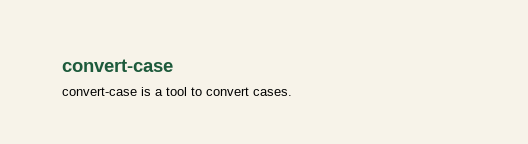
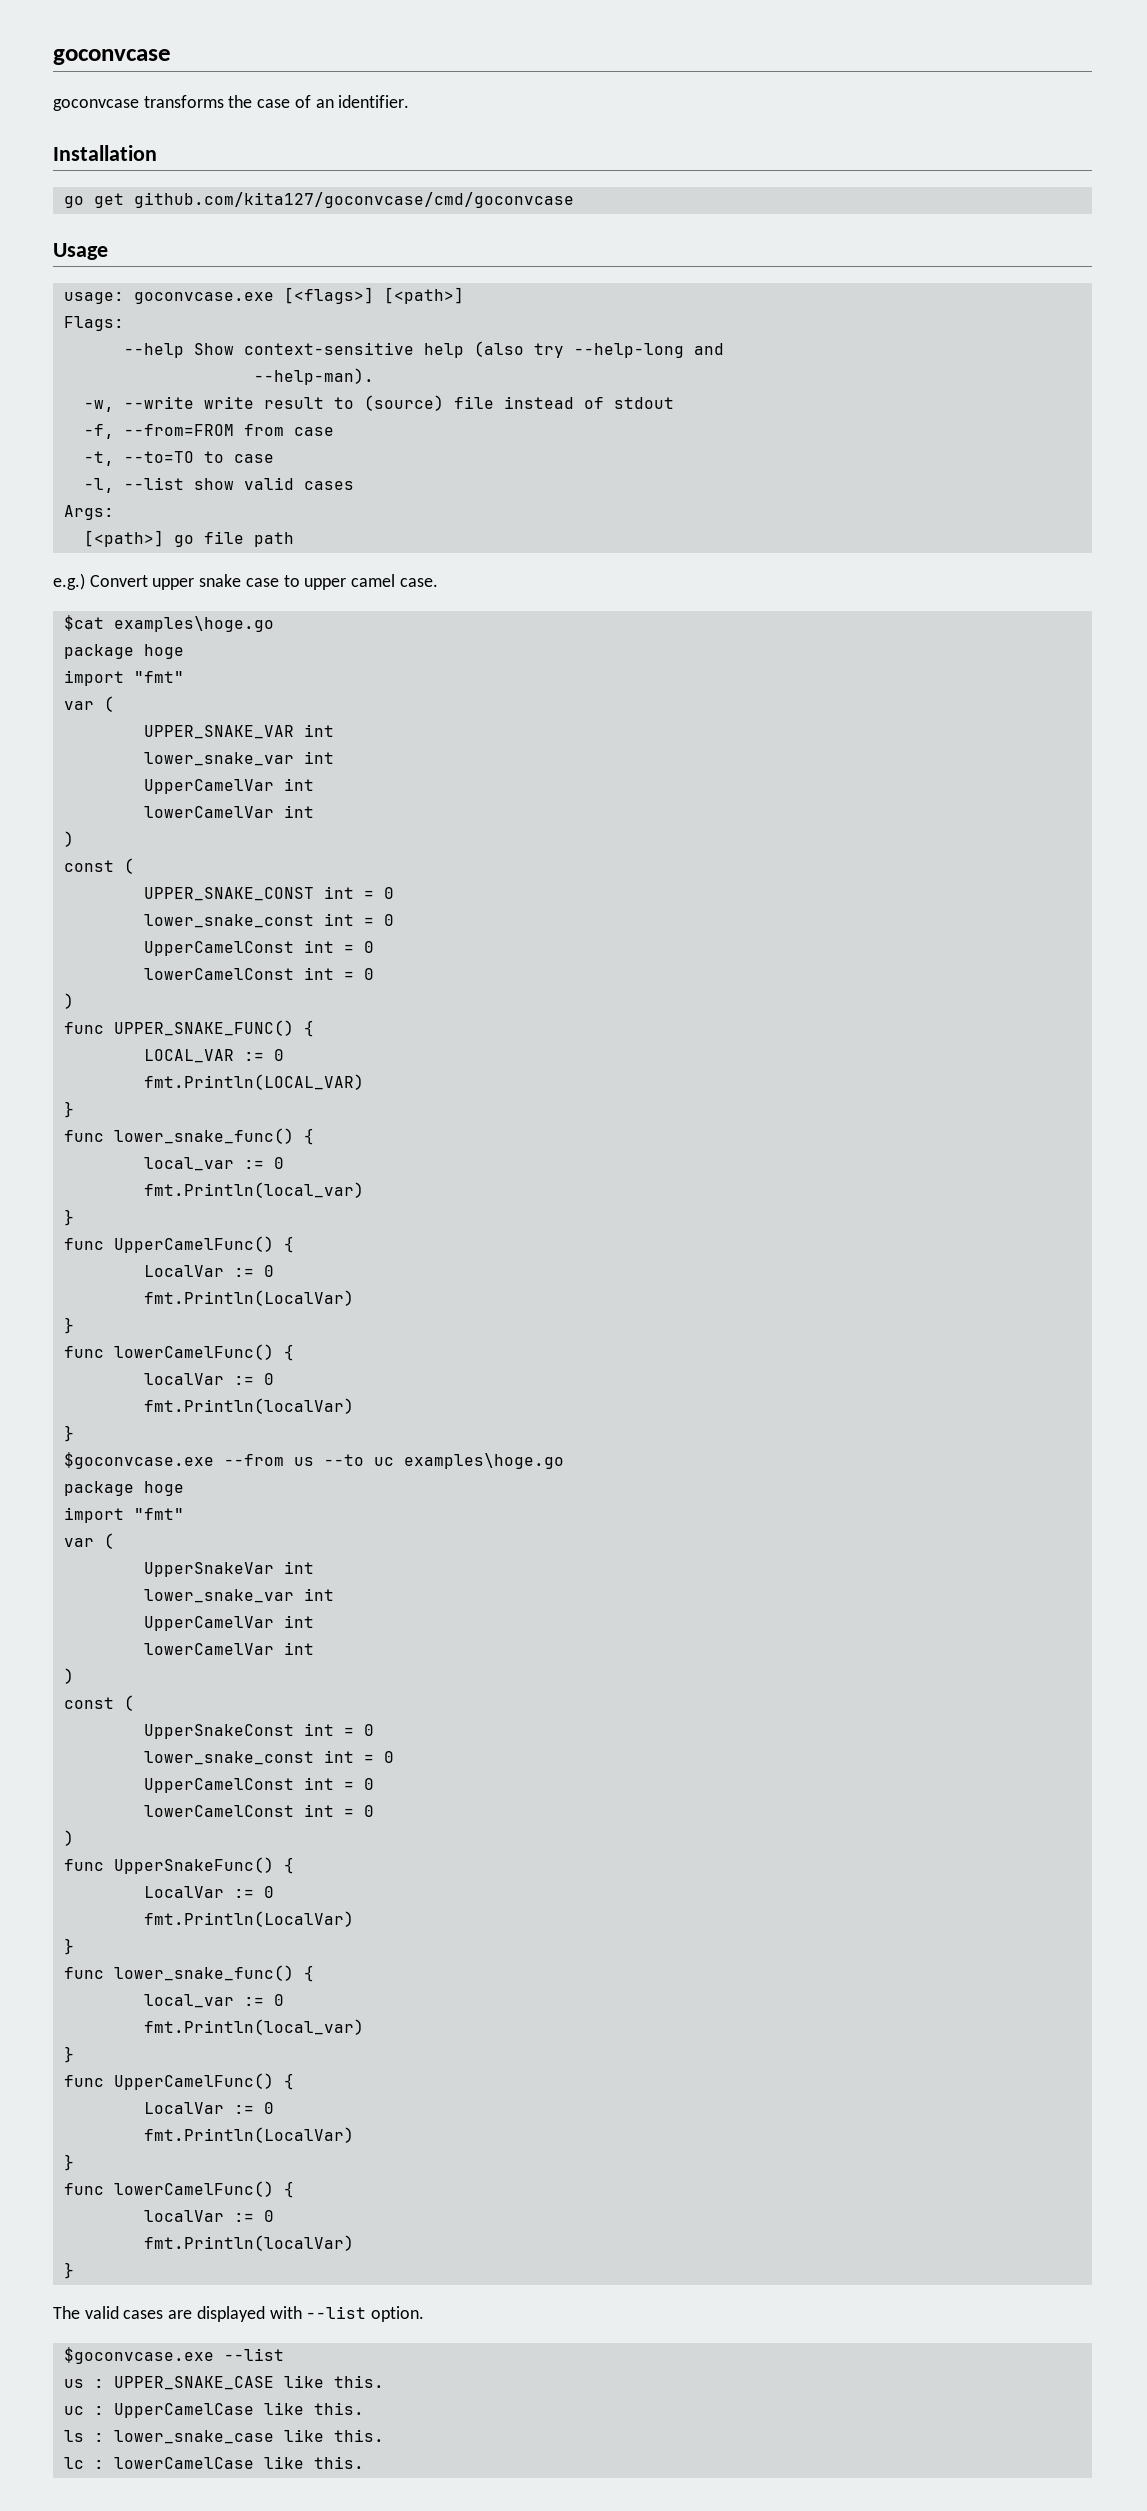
[62,59,173,72] [62,87,292,96] convert-case // convert-case is a tool to convert cases. -> [53,49,171,65] [53,95,410,111] [53,145,157,161] [63,192,574,208] [53,243,108,260] [63,287,464,304] [63,316,124,331] [123,341,724,358] [253,368,374,385] [83,395,674,412] [83,424,334,439] [83,451,274,466] [83,477,354,493] [63,505,114,520] [83,530,294,547] [53,573,438,590] [63,615,274,632] [63,644,184,659] [63,670,184,686] [63,696,114,712] [143,724,334,739] [143,751,334,766] [143,778,314,794] [143,805,314,818] [63,831,74,847] [63,858,134,874] [143,886,394,901] [143,913,394,928] [143,940,374,956] [143,967,374,980] [63,993,74,1009] [63,1020,314,1037] [143,1049,284,1063] [143,1074,364,1090] [63,1101,74,1118] [63,1128,314,1145] [143,1157,284,1171] [143,1182,364,1198] [63,1209,74,1226] [63,1236,294,1253] [143,1265,274,1277] [143,1290,354,1306] [63,1317,74,1334] [63,1344,294,1361] [143,1373,274,1385] [143,1398,354,1414] [63,1425,74,1442] [63,1452,564,1469] [63,1481,184,1496] [63,1507,184,1523] [63,1533,114,1549] [143,1561,314,1577] [143,1588,334,1603] [143,1615,314,1631] [143,1642,314,1655] [63,1668,74,1684] [63,1695,134,1711] [143,1723,374,1739] [143,1750,394,1765] [143,1777,374,1793] [143,1804,374,1817] [63,1830,74,1846] [63,1857,294,1874] [143,1886,274,1898] [143,1911,354,1927] [63,1938,74,1955] [63,1965,314,1982] [143,1994,284,2008] [143,2019,364,2035] [63,2046,74,2063] [63,2073,294,2090] [143,2102,274,2114] [143,2127,354,2143] [63,2154,74,2171] [63,2181,294,2198] [143,2210,274,2222] [143,2235,354,2251] [63,2262,74,2279] [53,2306,425,2322] [63,2347,284,2364] [63,2375,384,2390] [63,2402,364,2418] [63,2429,384,2444] [63,2456,364,2469] goconvcase // goconvcase transforms the case of an identifier. // Installation // go get github.com/kita127/goconvcase/cmd/goconvcase // Usage // usage: goconvcase.exe [<flags>] [<path>] // Flags: // --help Show context-sensitive help (also try --help-long and // --help-man). // -w, --write write result to (source) file instead of stdout // -f, --from=FROM from case // -t, --to=TO to case // -l, --list show valid cases // Args: // [<path>] go file path // e.g.) Convert upper snake case to upper camel case. // $cat examples\hoge.go // package hoge // import "fmt" // var ( // UPPER_SNAKE_VAR int // lower_snake_var int // UpperCamelVar int // lowerCamelVar int // ) // const ( // UPPER_SNAKE_CONST int = 0 // lower_snake_const int = 0 // UpperCamelConst int = 0 // lowerCamelConst int = 0 // ) // func UPPER_SNAKE_FUNC() { // LOCAL_VAR := 0 // fmt.Println(LOCAL_VAR) // } // func lower_snake_func() { // local_var := 0 // fmt.Println(local_var) // } // func UpperCamelFunc() { // LocalVar := 0 // fmt.Println(LocalVar) // } // func lowerCamelFunc() { // localVar := 0 // fmt.Println(localVar) // } // $goconvcase.exe --from us --to uc examples\hoge.go // package hoge // import "fmt" // var ( // UpperSnakeVar int // lower_snake_var int // UpperCamelVar int // lowerCamelVar int // ) // const ( // UpperSnakeConst int = 0 // lower_snake_const int = 0 // UpperCamelConst int = 0 // lowerCamelConst int = 0 // ) // func UpperSnakeFunc() { // LocalVar := 0 // fmt.Println(LocalVar) // } // func lower_snake_func() { // local_var := 0 // fmt.Println(local_var) // } // func UpperCamelFunc() { // LocalVar := 0 // fmt.Println(LocalVar) // } // func lowerCamelFunc() { // localVar := 0 // fmt.Println(localVar) // } // The valid cases are displayed with --list option. // $goconvcase.exe --list // us : UPPER_SNAKE_CASE like this. // uc : UpperCamelCase like this. // ls : lower_snake_case like this. // lc : lowerCamelCase like this.

